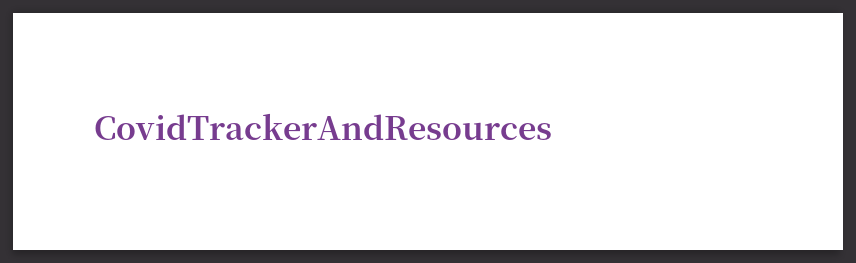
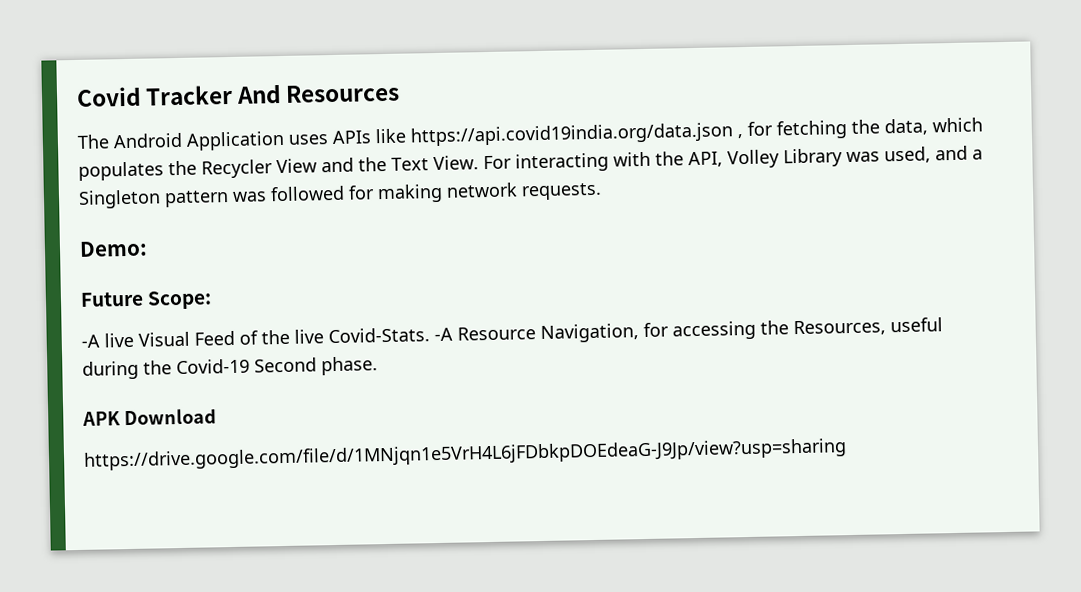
[94,113,552,140] CovidTrackerAndResources -> [76,83,401,107] [77,117,983,151] [78,145,983,181] [78,182,602,209] [79,240,148,257] [80,290,213,310] [81,317,943,348] [82,356,378,380] [82,408,217,426] [83,438,847,471] Covid Tracker And Resources // The Android Application uses APIs like https://api.covid19india.org/data.json , for fetching the data, which populates the Recycler View and the Text View. For interacting with the API, Volley Library was used, and a Singleton pattern was followed for making network requests. // Demo: // Future Scope: // -A live Visual Feed of the live Covid-Stats. -A Resource Navigation, for accessing the Resources, useful during the Covid-19 Second phase. // APK Download // https://drive.google.com/file/d/1MNjqn1e5VrH4L6jFDbkpDOEdeaG-J9Jp/view?usp=sharing

